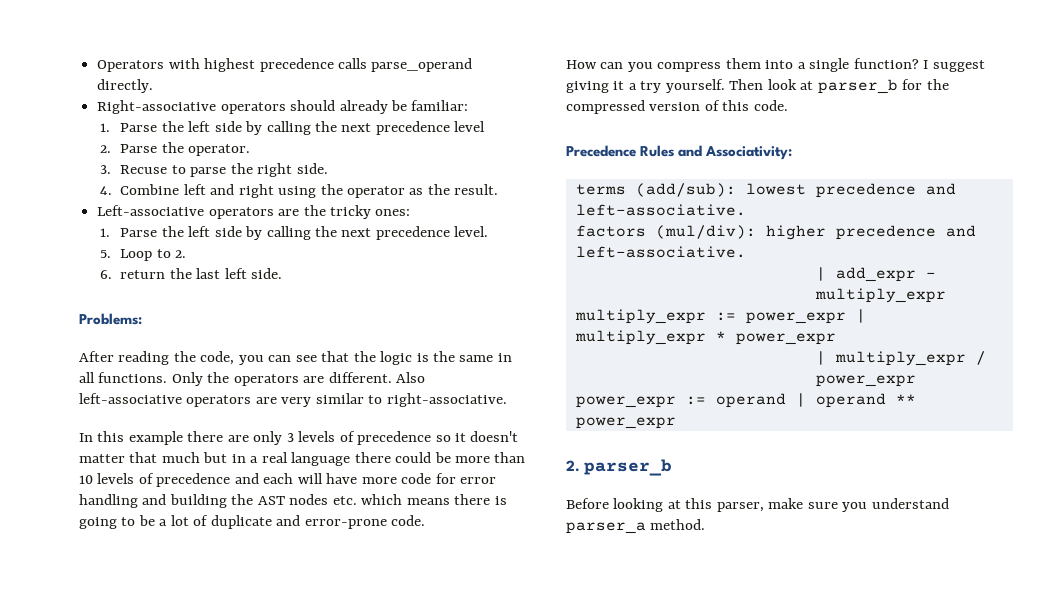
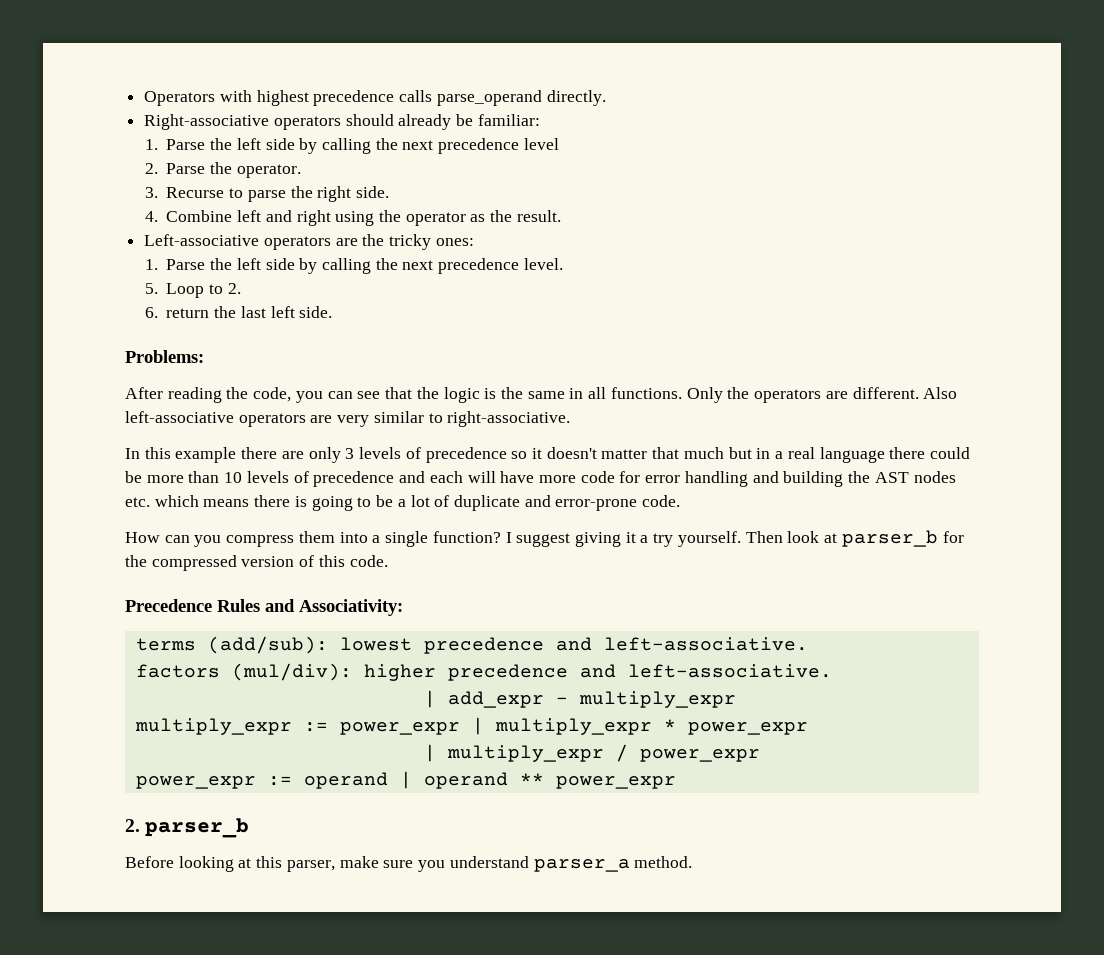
[120,165,168,174] Recuse -> [166,187,225,198] Recurse

